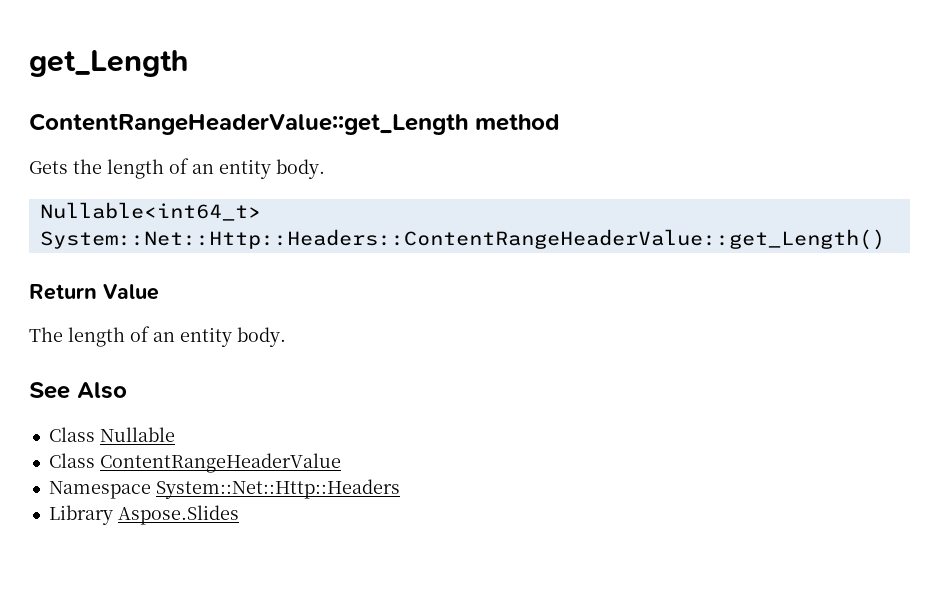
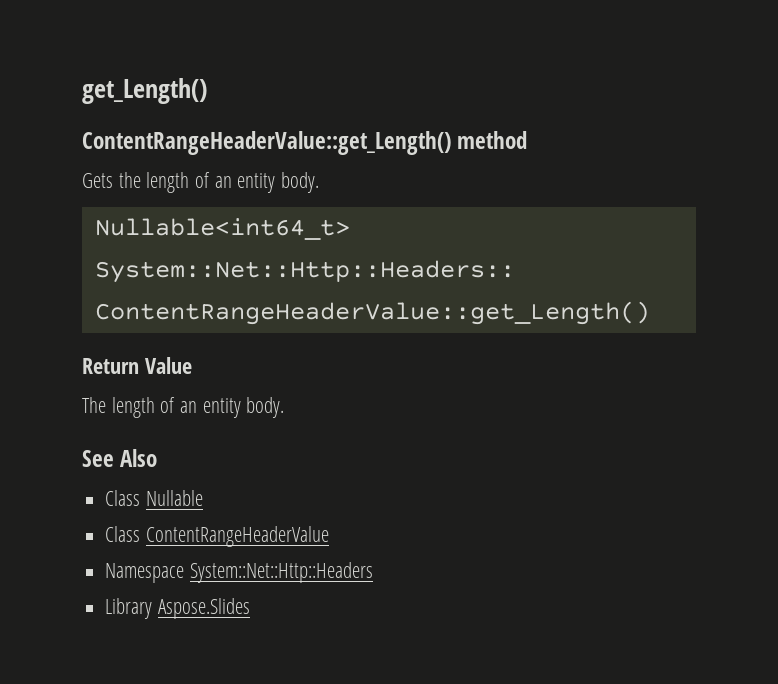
[29,50,188,77] [29,113,468,135] get_Length // ContentRangeHeaderValue::get_Length -> [82,78,207,104] [82,131,451,155] get_Length() // ContentRangeHeaderValue::get_Length()

